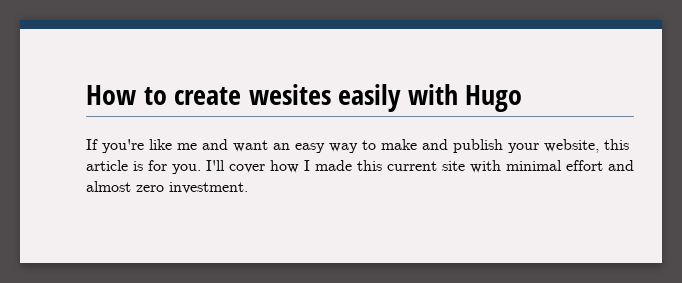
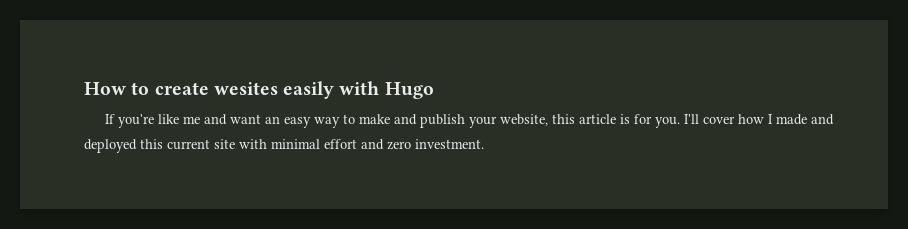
(352, 165) none -> [810,114,834,125] [84,139,137,153] and deployed
[86,181,131,192] almost -> (384, 144) none

